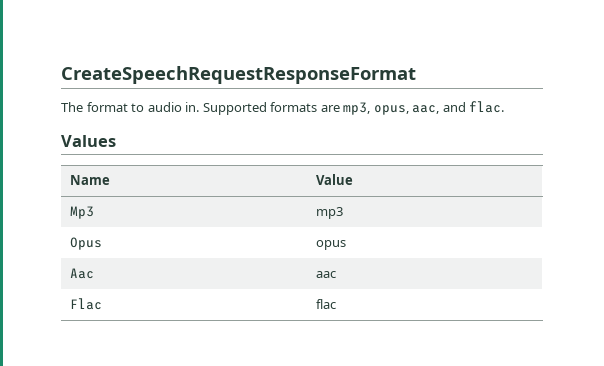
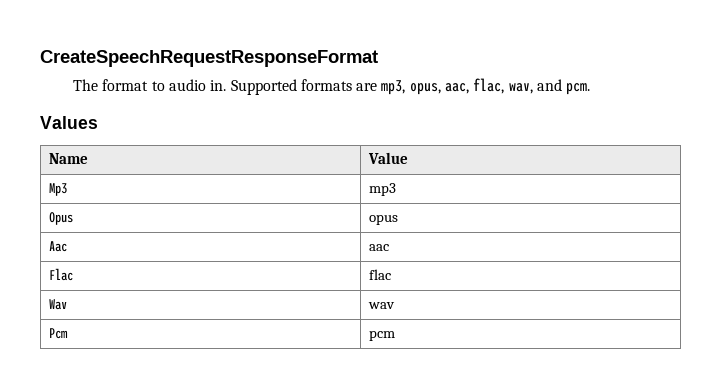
[442,101,505,113] and flac. -> [473,78,591,95] flac, wav, and pcm.
(336, 304) none -> [49,299,68,310] [368,302,396,309] [49,328,69,339] [369,331,396,341] // Wav | wav // Pcm | pcm

